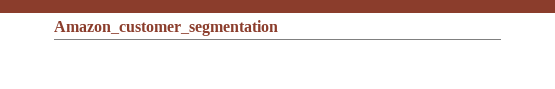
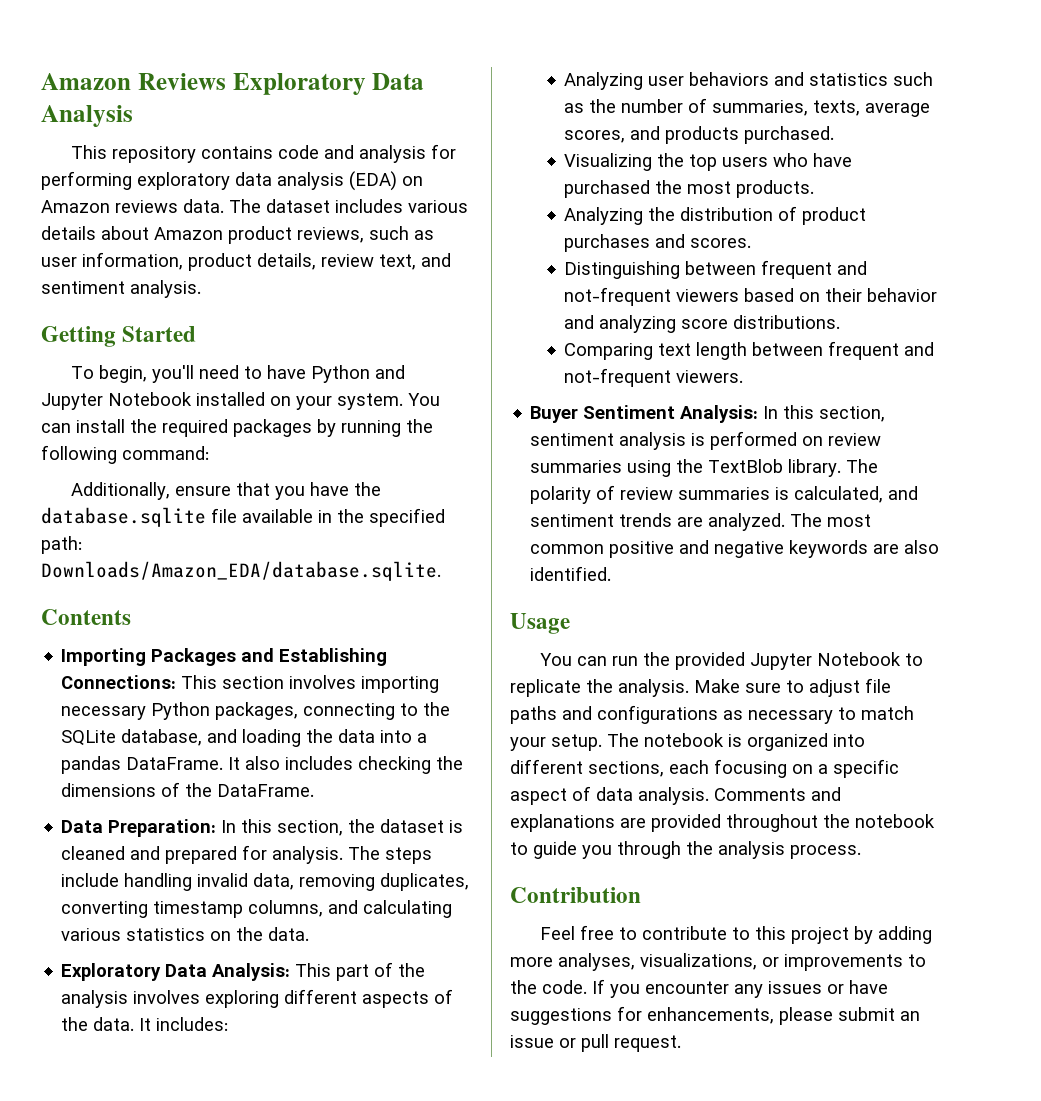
[54,20,278,36] Amazon_customer_segmentation -> [41,73,425,95] [41,105,133,127] [70,144,456,163] [41,171,423,191] [41,199,468,213] [41,226,434,244] [41,252,451,271] [41,280,201,298] [41,326,197,347] [70,365,405,383] [41,392,440,410] [41,419,433,437] [41,445,209,464] [70,482,381,500] [41,507,445,527] [41,536,82,554] [41,561,441,581] [41,609,131,625] [61,648,388,666] [61,675,440,693] [61,702,451,720] [61,729,428,747] [61,756,464,774] [61,782,315,797] [61,819,464,837] [61,845,433,864] [61,873,470,891] [61,900,453,918] [61,927,310,941] [61,962,426,981] [61,989,454,1008] [61,1017,229,1031] [564,72,934,90] [564,98,931,117] [564,126,835,144] [564,153,853,171] [564,180,815,198] [564,206,867,225] [564,234,752,252] [564,260,868,279] [564,287,938,306] [564,315,841,333] [564,341,935,360] [564,368,744,387] [530,405,886,423] [530,431,882,450] [530,459,879,477] [530,485,919,504] [530,513,872,531] [530,540,940,558] [530,566,612,581] [510,613,570,634] [539,652,923,670] [510,678,891,697] [510,705,914,724] [510,733,865,751] [510,759,899,778] [510,786,841,805] [510,814,935,832] [510,841,861,859] [510,887,641,903] [539,925,932,944] [510,953,926,971] [510,979,888,998] [510,1006,920,1025] [510,1034,681,1052] Amazon Reviews Exploratory Data Analysis // This repository contains code and analysis for performing exploratory data analysis (EDA) on Amazon reviews data. The dataset includes various details about Amazon product reviews, such as user information, product details, review text, and sentiment analysis. // Getting Started // To begin, you'll need to have Python and Jupyter Notebook installed on your system. You can install the required packages by running the following command: // Additionally, ensure that you have the database.sqlite file available in the specified path: Downloads/Amazon_EDA/database.sqlite. // Contents // Importing Packages and Establishing Connections: This section involves importing necessary Python packages, connecting to the SQLite database, and loading the data into a pandas DataFrame. It also includes checking the dimensions of the DataFrame. // Data Preparation: In this section, the dataset is cleaned and prepared for analysis. The steps include handling invalid data, removing duplicates, converting timestamp columns, and calculating various statistics on the data. // Exploratory Data Analysis: This part of the analysis involves exploring different aspects of the data. It includes: // Analyzing user behaviors and statistics such as the number of summaries, texts, average scores, and products purchased. // Visualizing the top users who have purchased the most products. // Analyzing the distribution of product purchases and scores. // Distinguishing between frequent and not-frequent viewers based on their behavior and analyzing score distributions. // Comparing text length between frequent and not-frequent viewers. // Buyer Sentiment Analysis: In this section, sentiment analysis is performed on review summaries using the TextBlob library. The polarity of review summaries is calculated, and sentiment trends are analyzed. The most common positive and negative keywords are also identified. // Usage // You can run the provided Jupyter Notebook to replicate the analysis. Make sure to adjust file paths and configurations as necessary to match your setup. The notebook is organized into different sections, each focusing on a specific aspect of data analysis. Comments and explanations are provided throughout the notebook to guide you through the analysis process. // Contribution // Feel free to contribute to this project by adding more analyses, visualizations, or improvements to the code. If you encounter any issues or have suggestions for enhancements, please submit an issue or pull request.

